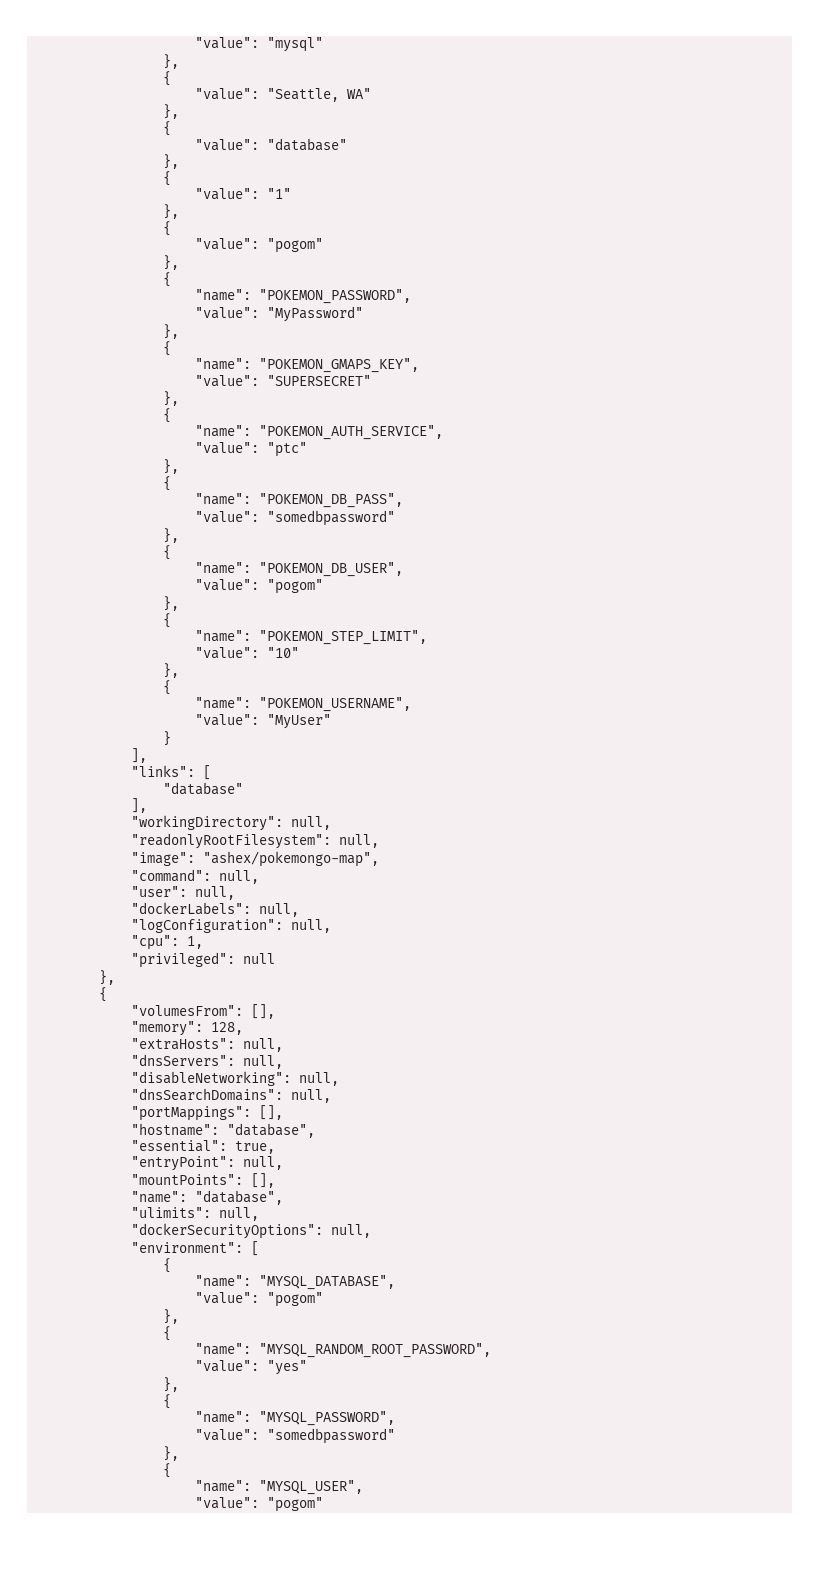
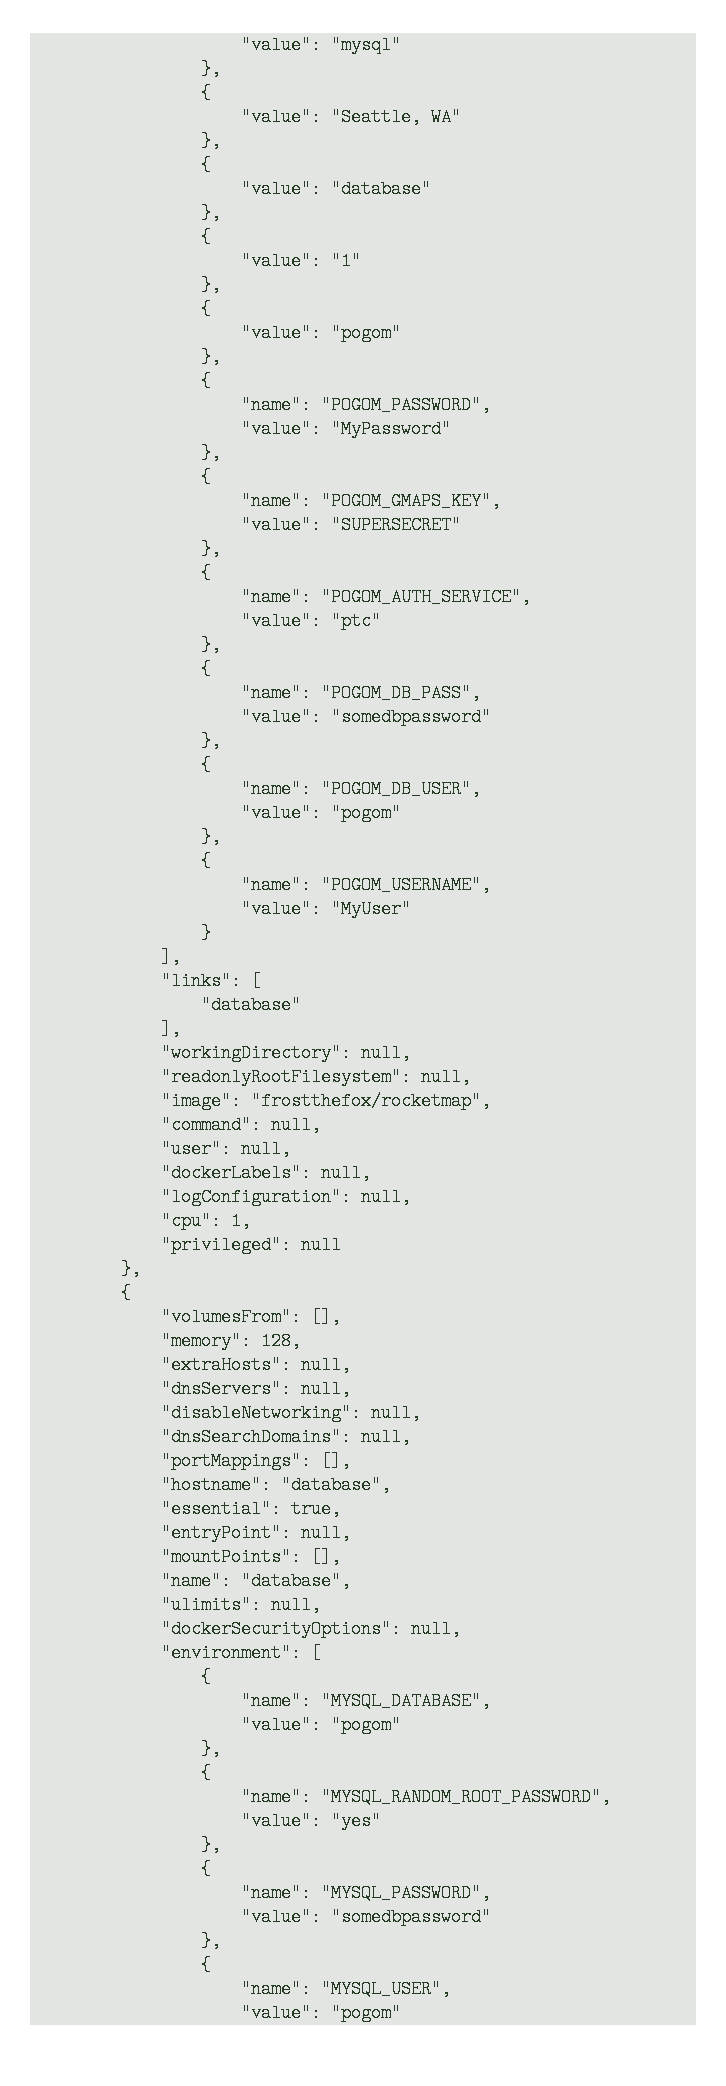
[258,289,411,304] "POKEMON_PASSWORD", -> [320,396,491,414] "POGOM_PASSWORD",
[258,358,419,373] "POKEMON_GMAPS_KEY", -> [320,492,501,510] "POGOM_GMAPS_KEY",
[258,425,443,440] "POKEMON_AUTH_SERVICE", -> [320,588,531,606] "POGOM_AUTH_SERVICE",
[258,493,403,508] [194,510,395,526] [162,528,179,543] [162,545,171,560] [194,562,403,577] [194,579,323,594] [162,596,179,611] [162,613,171,628] [194,630,427,645] [194,647,299,659] [162,663,179,678] [162,680,171,695] [194,697,411,712] "POKEMON_DB_PASS", // "value": "somedbpassword" // }, // { // "name": "POKEMON_DB_USER", // "value": "pogom" // }, // { // "name": "POKEMON_STEP_LIMIT", // "value": "10" // }, // { // "name": "POKEMON_USERNAME", -> [320,684,481,702] [240,708,491,726] [200,732,221,750] [200,756,211,774] [240,780,481,798] [240,804,401,822] [200,828,221,846] [200,852,211,870] [240,876,491,894] "POGOM_DB_PASS", // "value": "somedbpassword" // }, // { // "name": "POGOM_DB_USER", // "value": "pogom" // }, // { // "name": "POGOM_USERNAME",
[202,851,379,867] "ashex/pokemongo-map", -> [250,1092,491,1110] "frostthefox/rocketmap",

